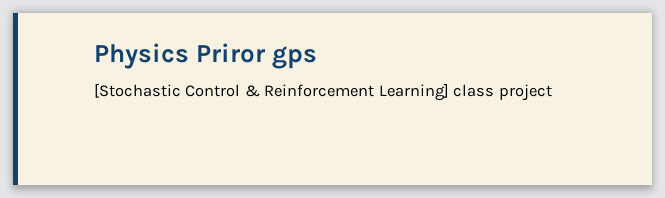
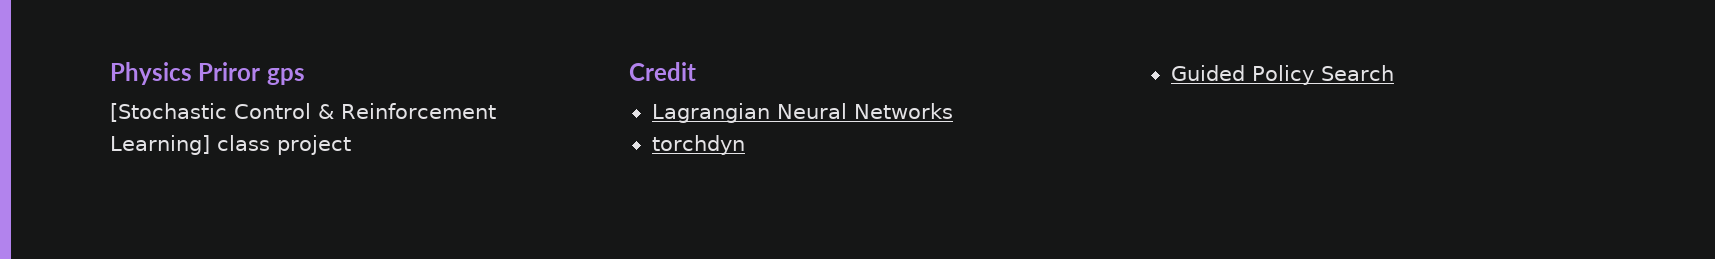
(552, 92) none -> [629,62,696,81] [651,103,953,123] [651,135,745,155] [1170,65,1394,85] // Credit // Lagrangian Neural Networks // torchdyn // Guided Policy Search

